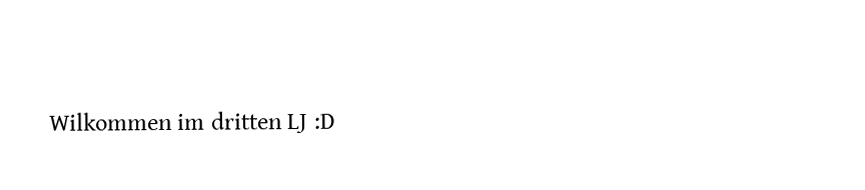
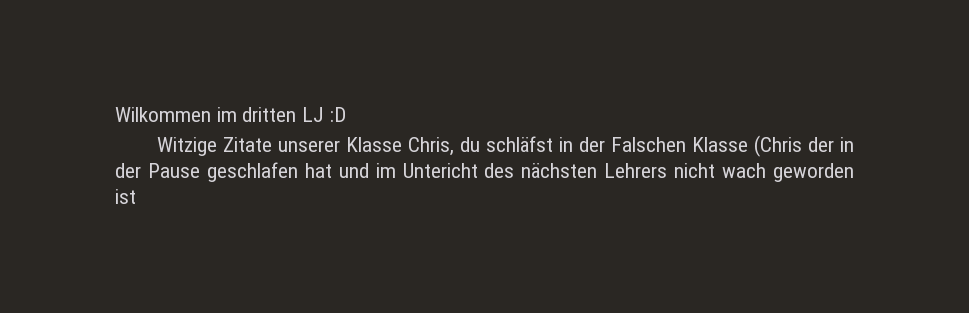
(336, 121) none -> [156,135,855,157] [115,162,854,182] [115,189,136,204] // Witzige Zitate unserer Klasse Chris, du schläfst in der Falschen Klasse (Chris der in der Pause geschlafen hat und im Untericht des nächsten Lehrers nicht wach geworden ist

